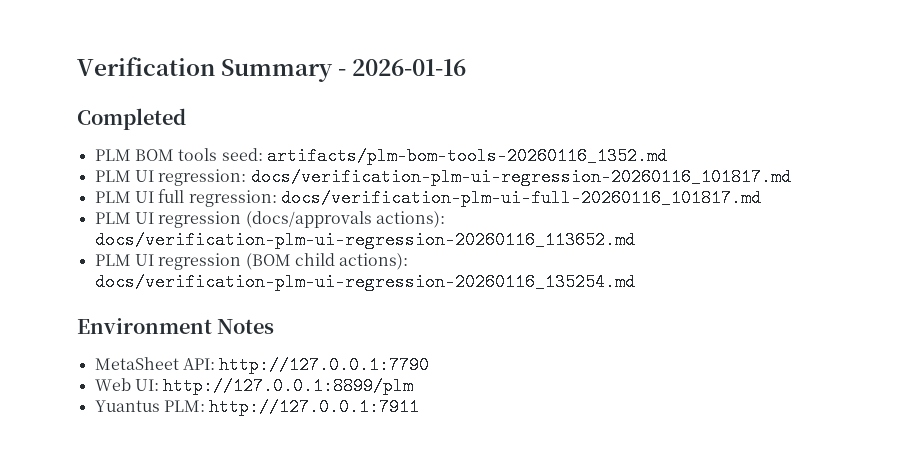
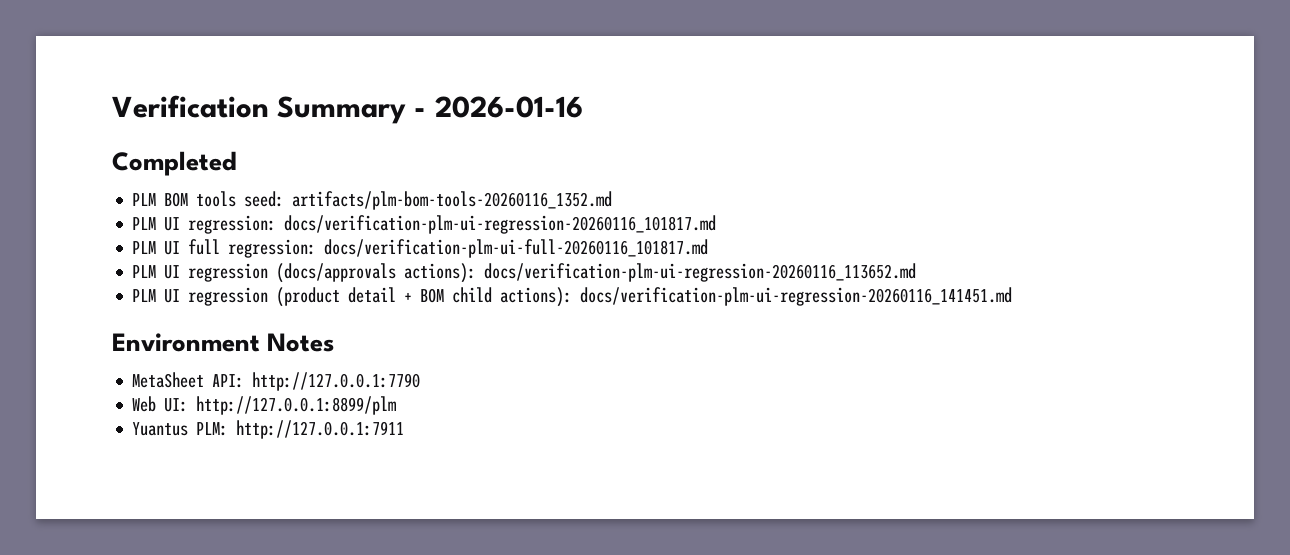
[245,253,291,270] (BOM -> [276,287,445,307] (product detail + BOM
[94,273,635,291] docs/verification-plm-ui-regression-20260116_135254.md -> [580,287,1013,306] docs/verification-plm-ui-regression-20260116_141451.md

